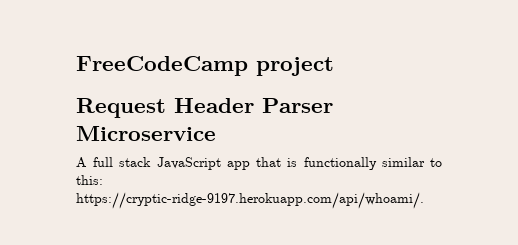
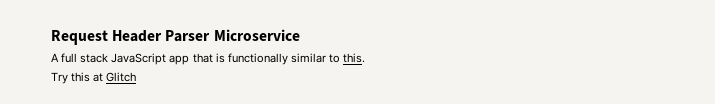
[76,56,334,76] FreeCodeCamp project // -> (51, 37) none
[76,175,103,185] [76,192,424,209] this: https://cryptic-ridge-9197.herokuapp.com/api/whoami/. -> [343,53,366,63] [51,72,137,84] this. // Try this at Glitch

